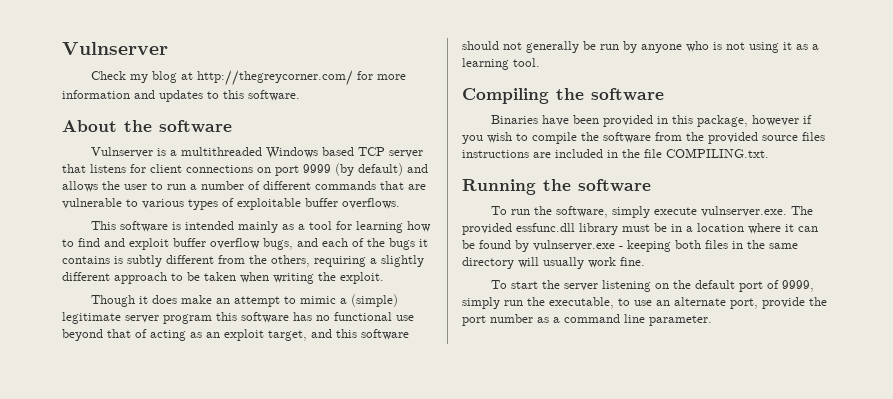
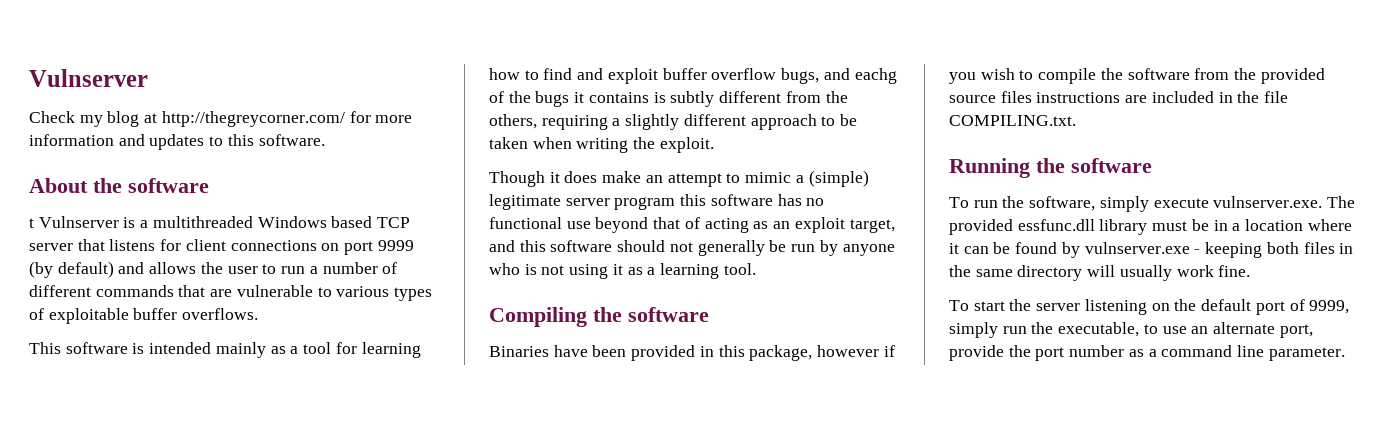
(232, 126) none -> [29,218,34,228] t
[322,238,348,247] each -> [854,68,897,84] eachg

